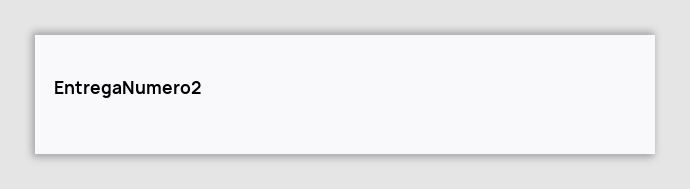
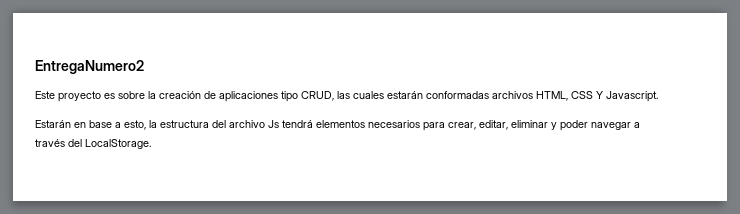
(201, 89) none -> [35,91,658,102] [35,120,640,131] [35,139,151,149] // Este proyecto es sobre la creación de aplicaciones tipo CRUD, las cuales estarán conformadas archivos HTML, CSS Y Javascript. // Estarán en base a esto, la estructura del archivo Js tendrá elementos necesarios para crear, editar, eliminar y poder navegar a través del LocalStorage.

